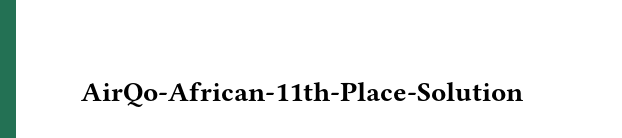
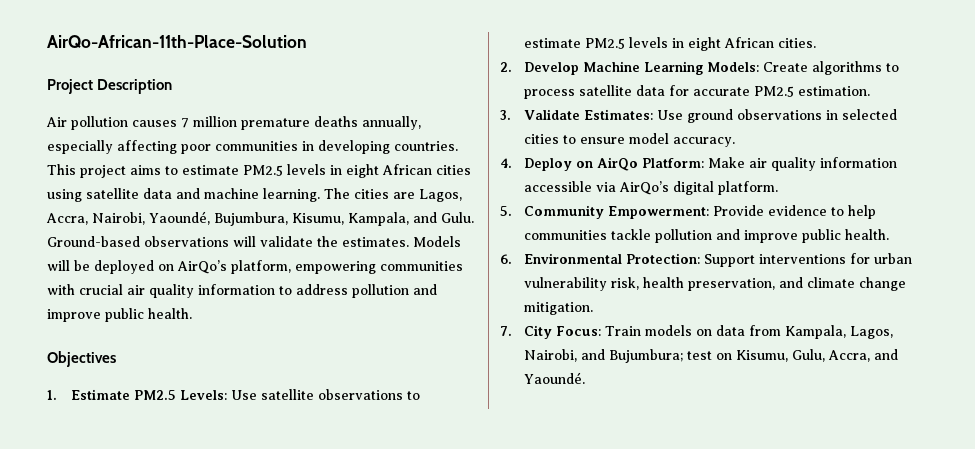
(524, 94) none -> [47,79,173,94] [46,116,421,130] [47,140,458,154] [47,164,471,178] [47,188,462,202] [46,211,474,226] [47,236,461,247] [47,260,463,274] [47,284,437,298] [47,308,192,322] [47,351,116,367] [47,389,421,400] [524,37,817,51] [500,61,900,75] [524,85,871,99] [500,109,898,123] [524,133,736,147] [500,157,898,171] [524,181,779,195] [500,205,877,219] [524,229,890,243] [500,253,913,267] [524,277,907,291] [524,302,594,315] [500,325,894,339] [524,349,899,363] [524,372,586,384] // Project Description // Air pollution causes 7 million premature deaths annually, especially affecting poor communities in developing countries. This project aims to estimate PM2.5 levels in eight African cities using satellite data and machine learning. The cities are Lagos, Accra, Nairobi, Yaoundé, Bujumbura, Kisumu, Kampala, and Gulu. Ground-based observations will validate the estimates. Models will be deployed on AirQo’s platform, empowering communities with crucial air quality information to address pollution and improve public health. // Objectives // 1. Estimate PM2.5 Levels: Use satellite observations to estimate PM2.5 levels in eight African cities. // 2. Develop Machine Learning Models: Create algorithms to process satellite data for accurate PM2.5 estimation. // 3. Validate Estimates: Use ground observations in selected cities to ensure model accuracy. // 4. Deploy on AirQo Platform: Make air quality information accessible via AirQo’s digital platform. // 5. Community Empowerment: Provide evidence to help communities tackle pollution and improve public health. // 6. Environmental Protection: Support interventions for urban vulnerability risk, health preservation, and climate change mitigation. // 7. City Focus: Train models on data from Kampala, Lagos, Nairobi, and Bujumbura; test on Kisumu, Gulu, Accra, and Yaoundé.

